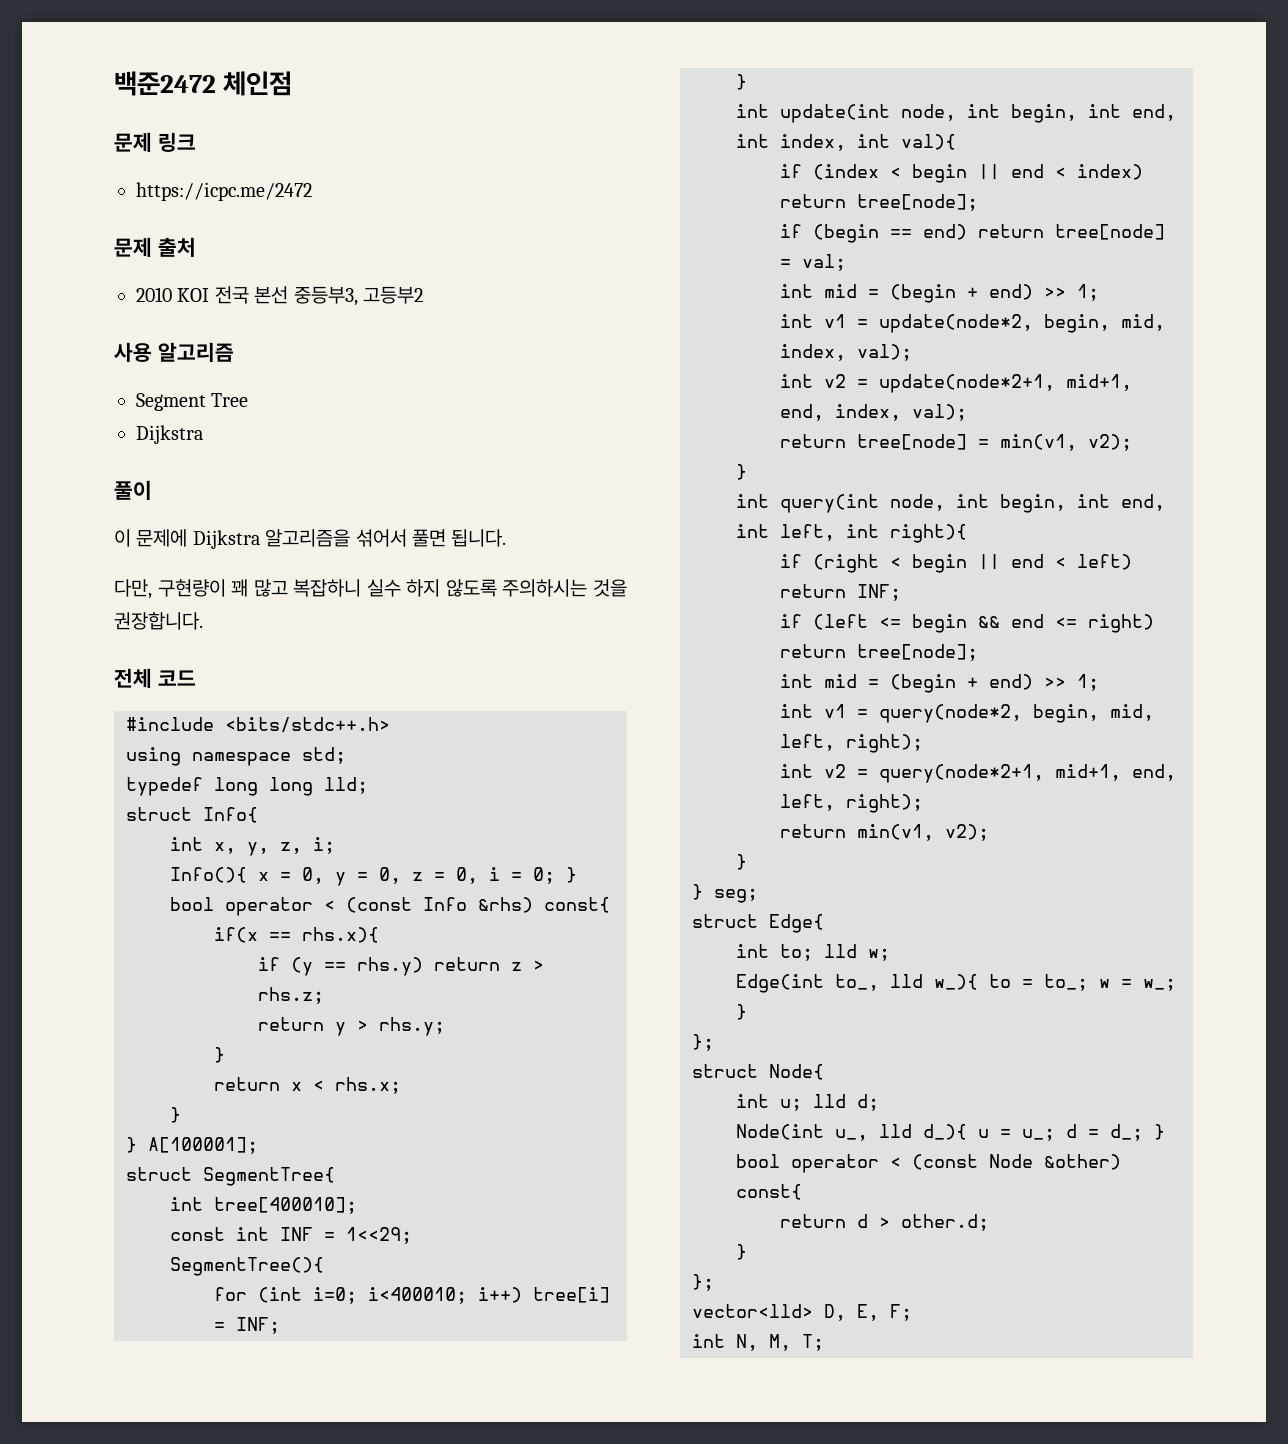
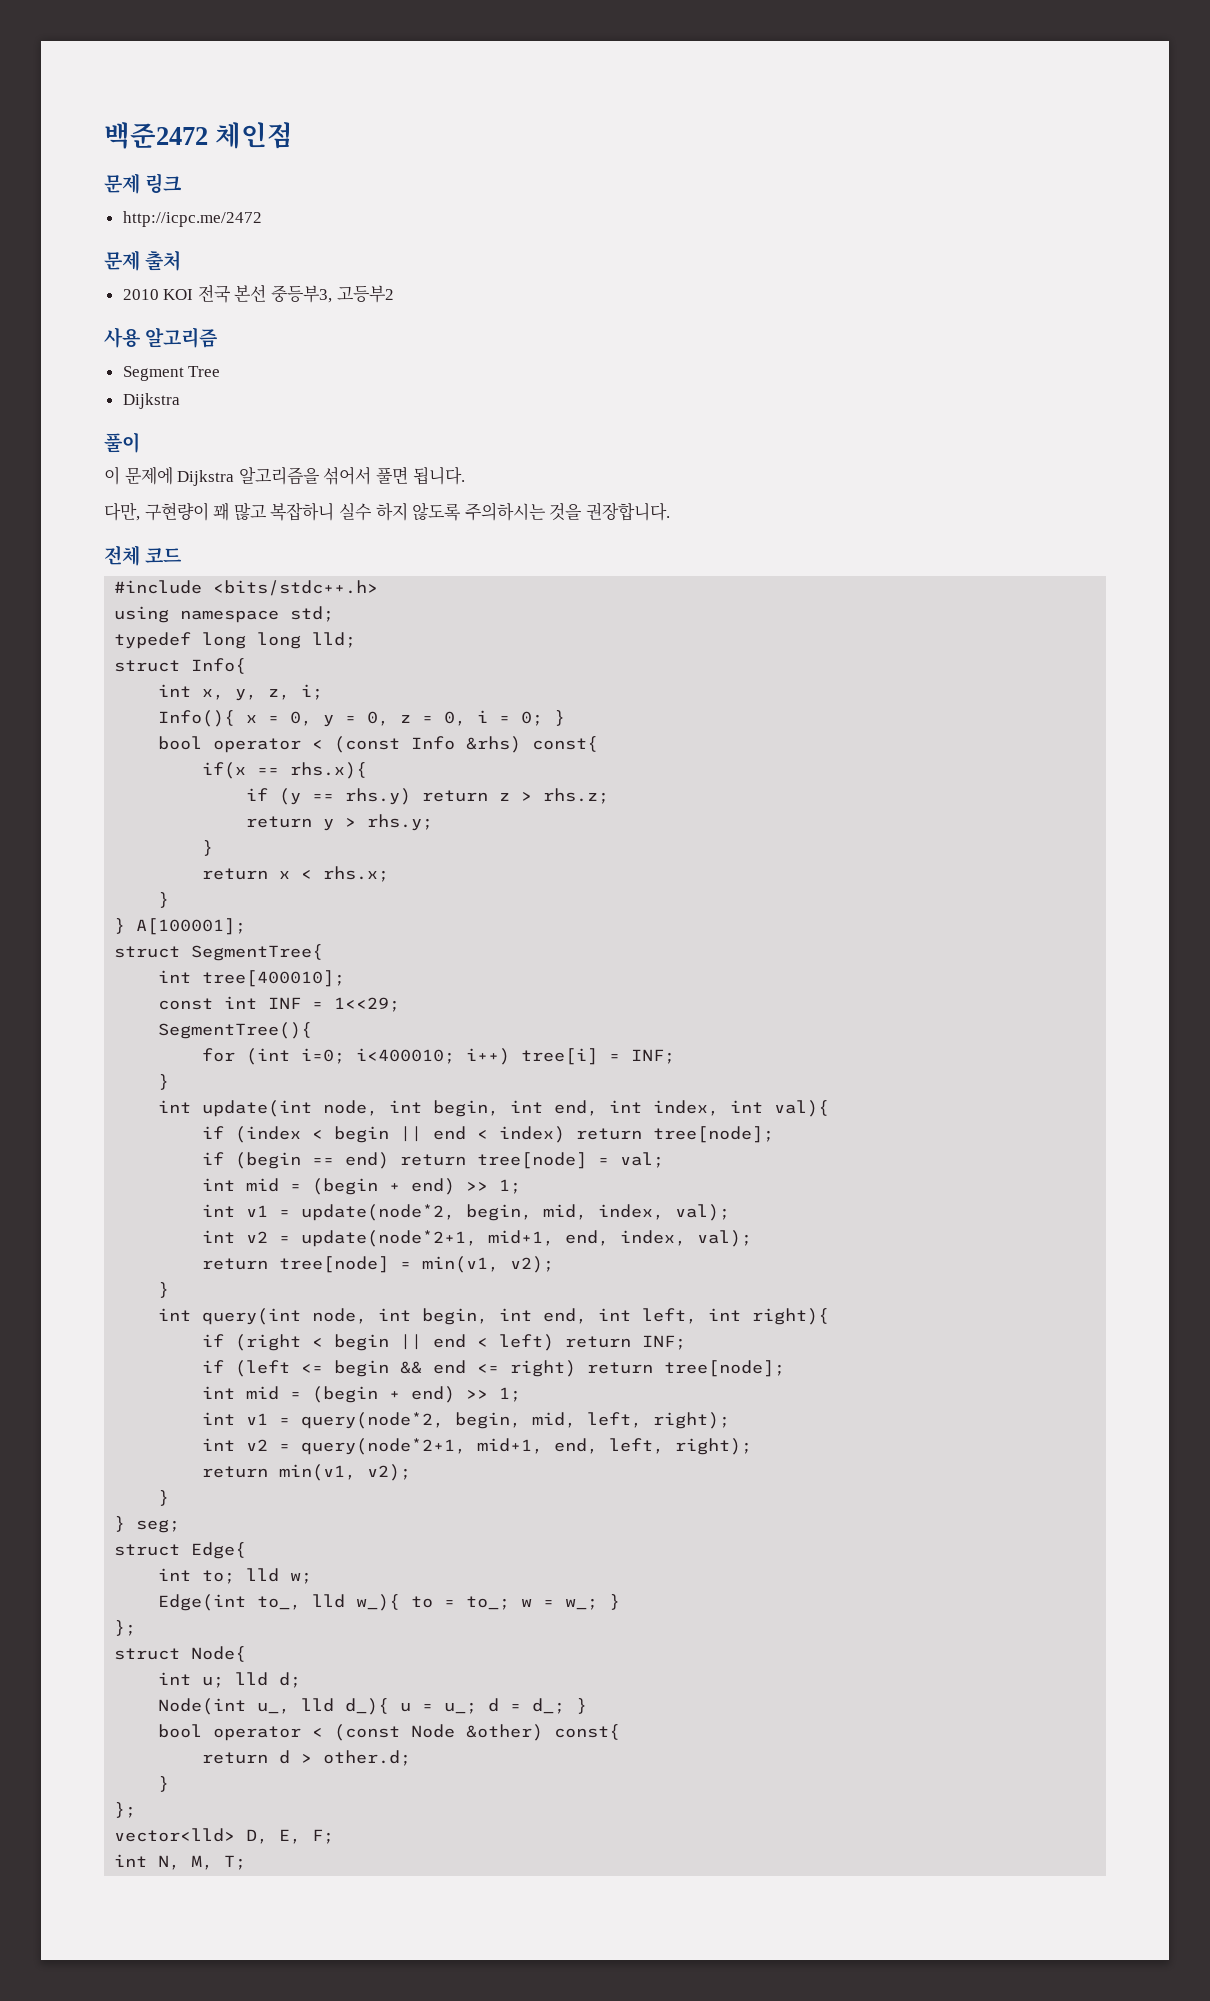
[136,182,312,201] https://icpc.me/2472 -> [122,211,262,227] http://icpc.me/2472

